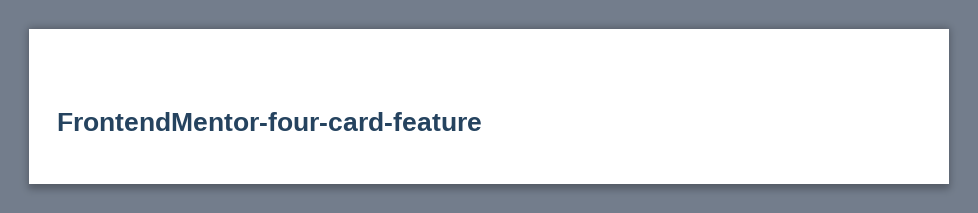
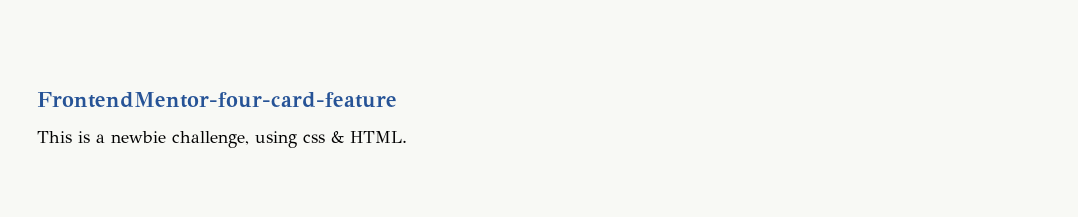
(482, 121) none -> [37,131,407,148] // This is a newbie challenge, using css & HTML.

